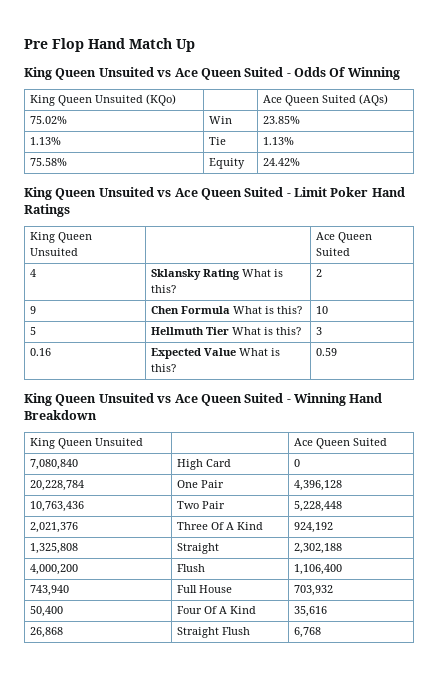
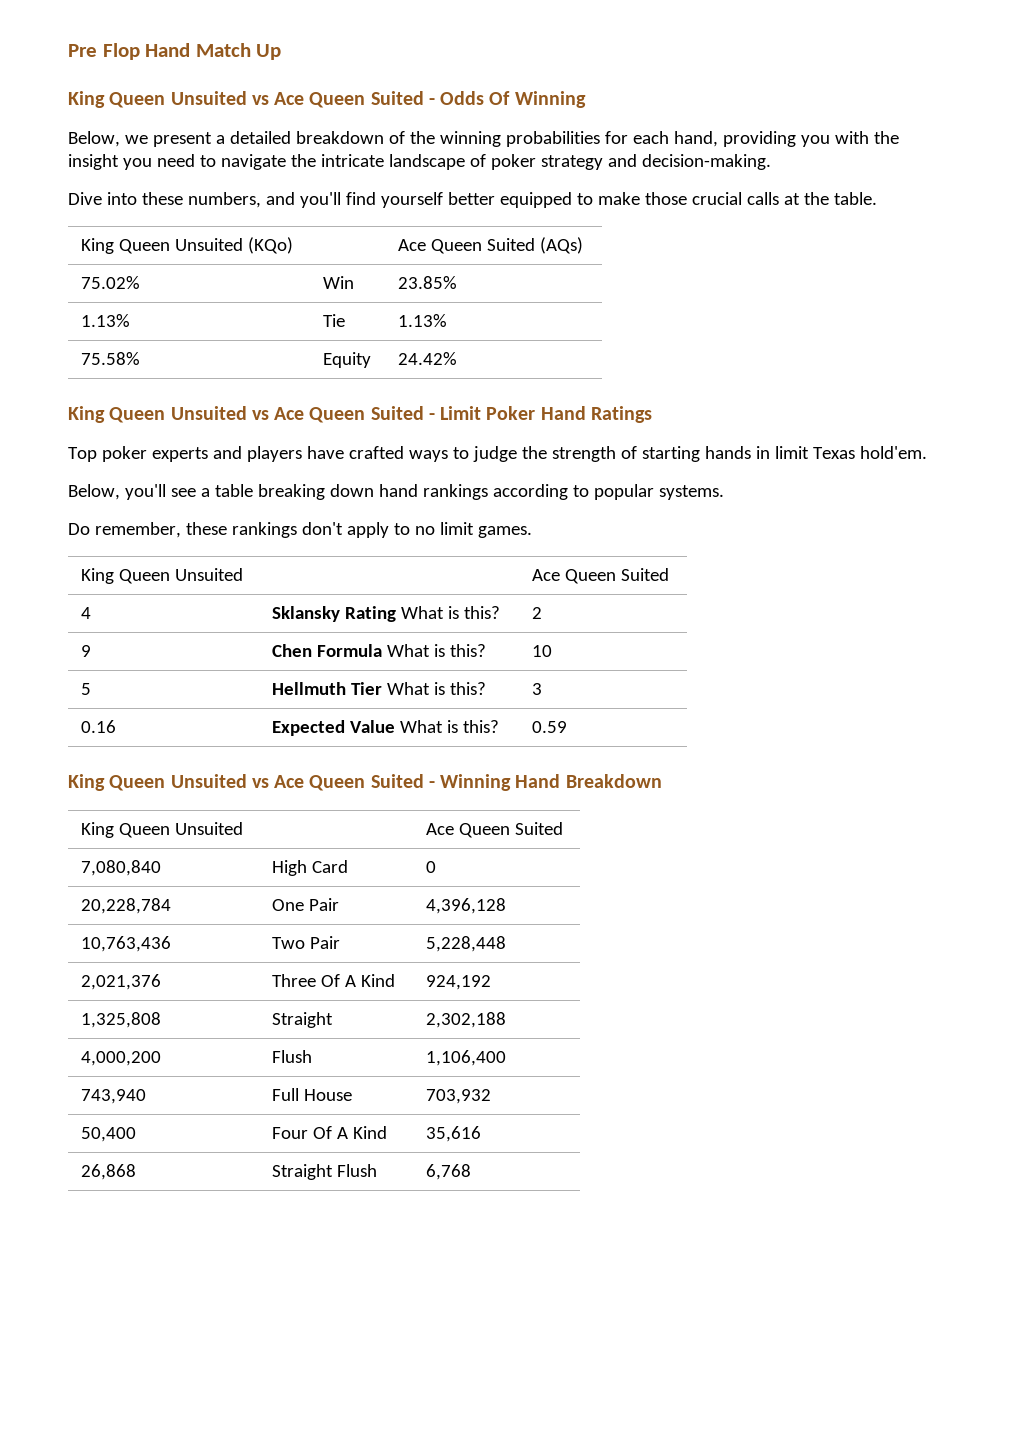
(400, 73) none -> [68,131,899,147] [68,154,771,170] [68,192,877,208] // Below, we present a detailed breakdown of the winning probabilities for each hand, providing you with the insight you need to navigate the intricate landscape of poker strategy and decision-making. // Dive into these numbers, and you'll find yourself better equipped to make those crucial calls at the table.
(70, 210) none -> [68,446,927,462] [68,484,724,500] [68,522,532,538] // Top poker experts and players have crafted ways to judge the strength of starting hands in limit Texas hold'em. // Below, you'll see a table breaking down hand rankings according to popular systems. // Do remember, these rankings don't apply to no limit games.

